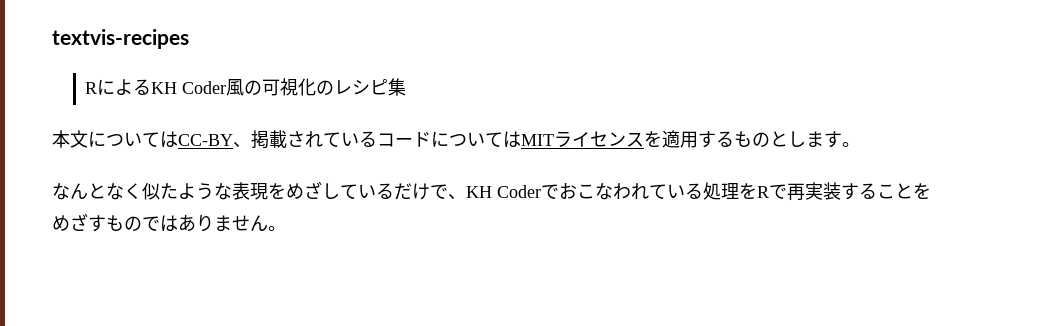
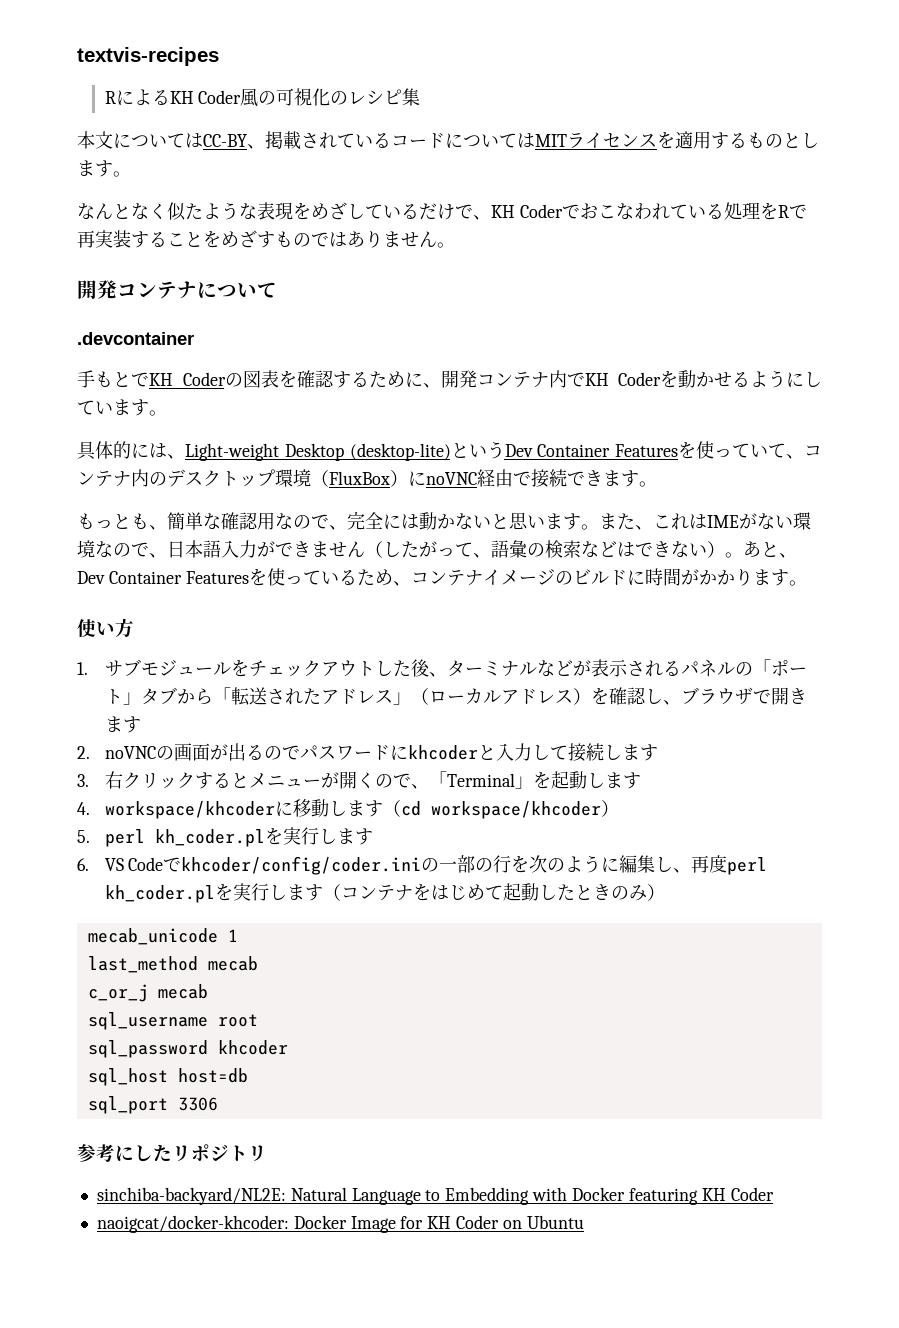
(286, 228) none -> [77,280,277,299] [77,332,194,345] [77,370,822,388] [77,399,167,416] [77,441,822,461] [77,469,657,488] [77,511,811,530] [77,540,797,558] [77,568,807,586] [77,618,134,638] [77,659,807,677] [104,687,807,706] [104,716,141,733] [77,743,658,762] [77,771,641,789] [77,799,619,819] [77,827,373,847] [77,855,768,875] [104,883,665,903] [87,928,238,945] [87,956,258,973] [87,984,208,1002] [87,1012,258,1030] [87,1040,288,1058] [87,1068,248,1086] [87,1096,218,1114] [77,1144,267,1162] [96,1187,774,1205] [96,1215,584,1233] // 開発コンテナについて // .devcontainer // 手もとでKH Coderの図表を確認するために、開発コンテナ内でKH Coderを動かせるようにしています。 // 具体的には、Light-weight Desktop (desktop-lite)というDev Container Featuresを使っていて、コンテナ内のデスクトップ環境（FluxBox）にnoVNC経由で接続できます。 // もっとも、簡単な確認用なので、完全には動かないと思います。また、これはIMEがない環境なので、日本語入力ができません（したがって、語彙の検索などはできない）。あと、Dev Container Featuresを使っているため、コンテナイメージのビルドに時間がかかります。 // 使い方 // 1.サブモジュールをチェックアウトした後、ターミナルなどが表示されるパネルの「ポート」タブから「転送されたアドレス」（ローカルアドレス）を確認し、ブラウザで開きます // 2. noVNCの画面が出るのでパスワードにkhcoderと入力して接続します // 3.右クリックするとメニューが開くので、「Terminal」を起動します // 4. workspace/khcoderに移動します（cd workspace/khcoder） // 5. perl kh_coder.plを実行します // 6. VS Codeでkhcoder/config/coder.iniの一部の行を次のように編集し、再度perl kh_coder.plを実行します（コンテナをはじめて起動したときのみ） // mecab_unicode 1 // last_method mecab // c_or_j mecab // sql_username root // sql_password khcoder // sql_host host=db // sql_port 3306 // 参考にしたリポジトリ // sinchiba-backyard/NL2E: Natural Language to Embedding with Docker featuring KH Coder // naoigcat/docker-khcoder: Docker Image for KH Coder on Ubuntu

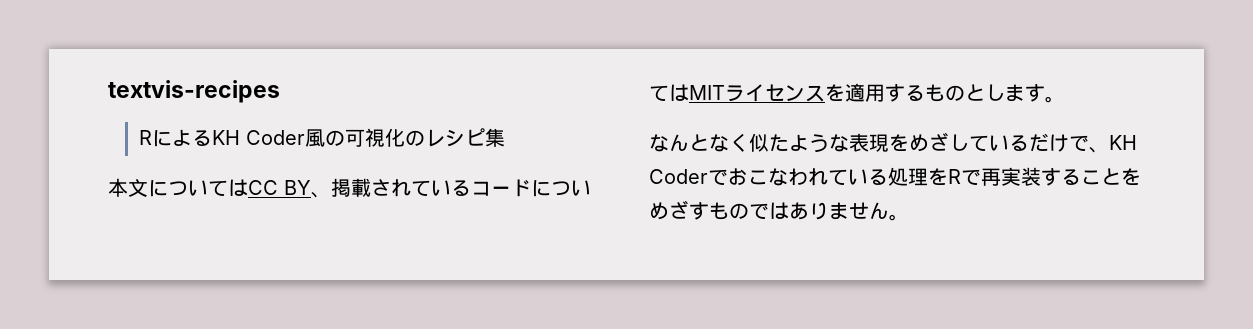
[203,134,247,147] CC-BY -> [248,180,311,195] CC BY
[77,280,277,299] [77,332,194,345] [77,370,822,388] [77,399,167,416] [77,441,822,461] [77,469,657,488] [77,511,811,530] [77,540,797,558] [77,568,807,586] [77,618,134,638] [77,659,807,677] [104,687,807,706] [104,716,141,733] [77,743,658,762] [77,771,641,789] [77,799,619,819] [77,827,373,847] [77,855,768,875] [104,883,665,903] [87,928,238,945] [87,956,258,973] [87,984,208,1002] [87,1012,258,1030] [87,1040,288,1058] [87,1068,248,1086] [87,1096,218,1114] [77,1144,267,1162] [96,1187,774,1205] [96,1215,584,1233] // 開発コンテナについて // .devcontainer // 手もとでKH Coderの図表を確認するために、開発コンテナ内でKH Coderを動かせるようにしています。 // 具体的には、Light-weight Desktop (desktop-lite)というDev Container Featuresを使っていて、コンテナ内のデスクトップ環境（FluxBox）にnoVNC経由で接続できます。 // もっとも、簡単な確認用なので、完全には動かないと思います。また、これはIMEがない環境なので、日本語入力ができません（したがって、語彙の検索などはできない）。あと、Dev Container Featuresを使っているため、コンテナイメージのビルドに時間がかかります。 // 使い方 // 1.サブモジュールをチェックアウトした後、ターミナルなどが表示されるパネルの「ポート」タブから「転送されたアドレス」（ローカルアドレス）を確認し、ブラウザで開きます // 2. noVNCの画面が出るのでパスワードにkhcoderと入力して接続します // 3.右クリックするとメニューが開くので、「Terminal」を起動します // 4. workspace/khcoderに移動します（cd workspace/khcoder） // 5. perl kh_coder.plを実行します // 6. VS Codeでkhcoder/config/coder.iniの一部の行を次のように編集し、再度perl kh_coder.plを実行します（コンテナをはじめて起動したときのみ） // mecab_unicode 1 // last_method mecab // c_or_j mecab // sql_username root // sql_password khcoder // sql_host host=db // sql_port 3306 // 参考にしたリポジトリ // sinchiba-backyard/NL2E: Natural Language to Embedding with Docker featuring KH Coder // naoigcat/docker-khcoder: Docker Image for KH Coder on Ubuntu -> (909, 217) none

